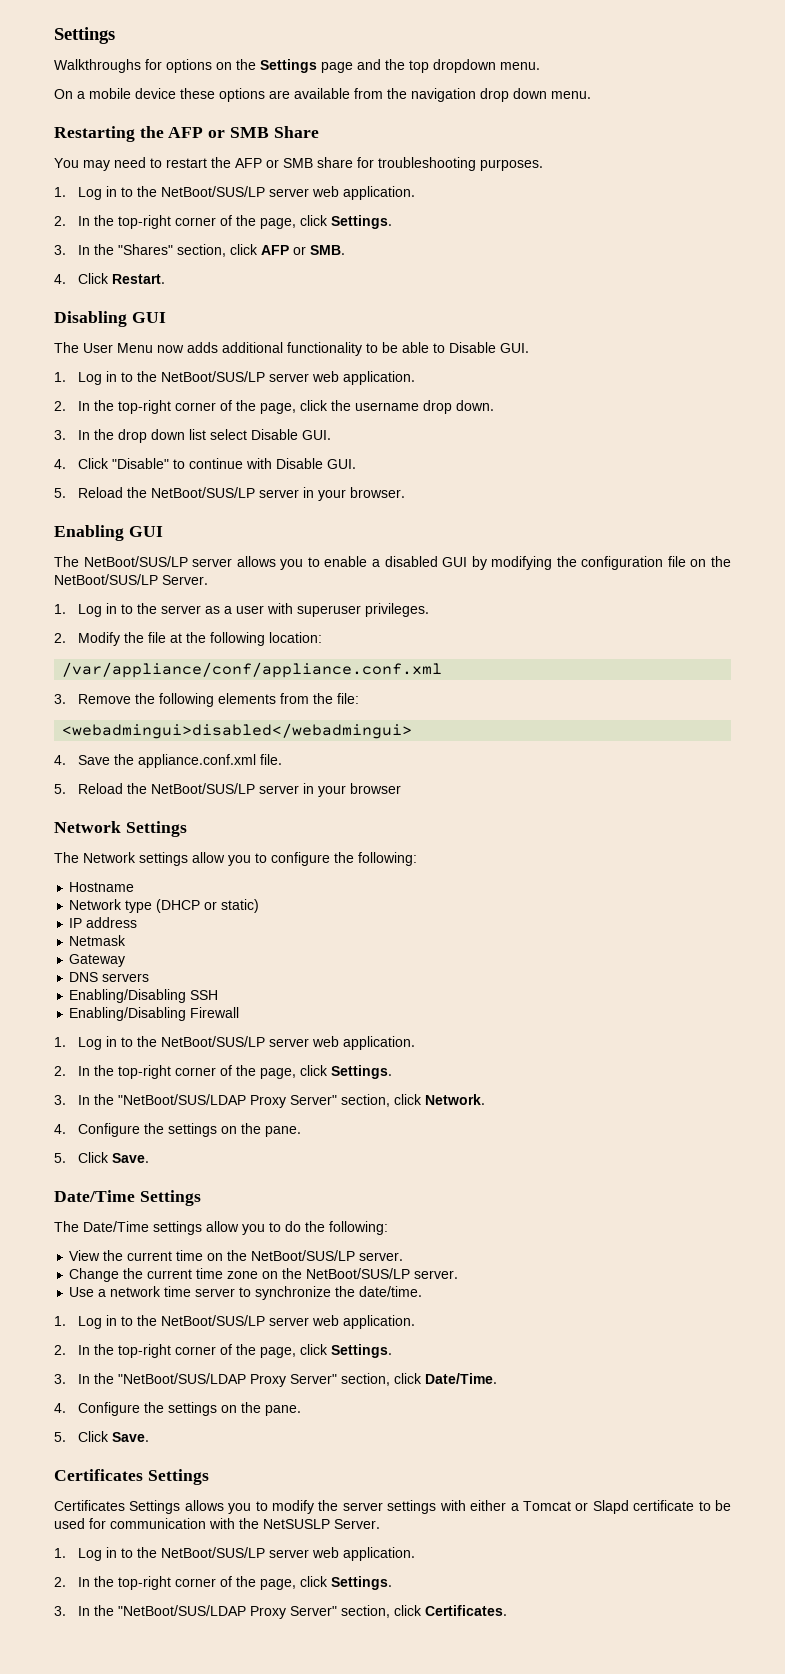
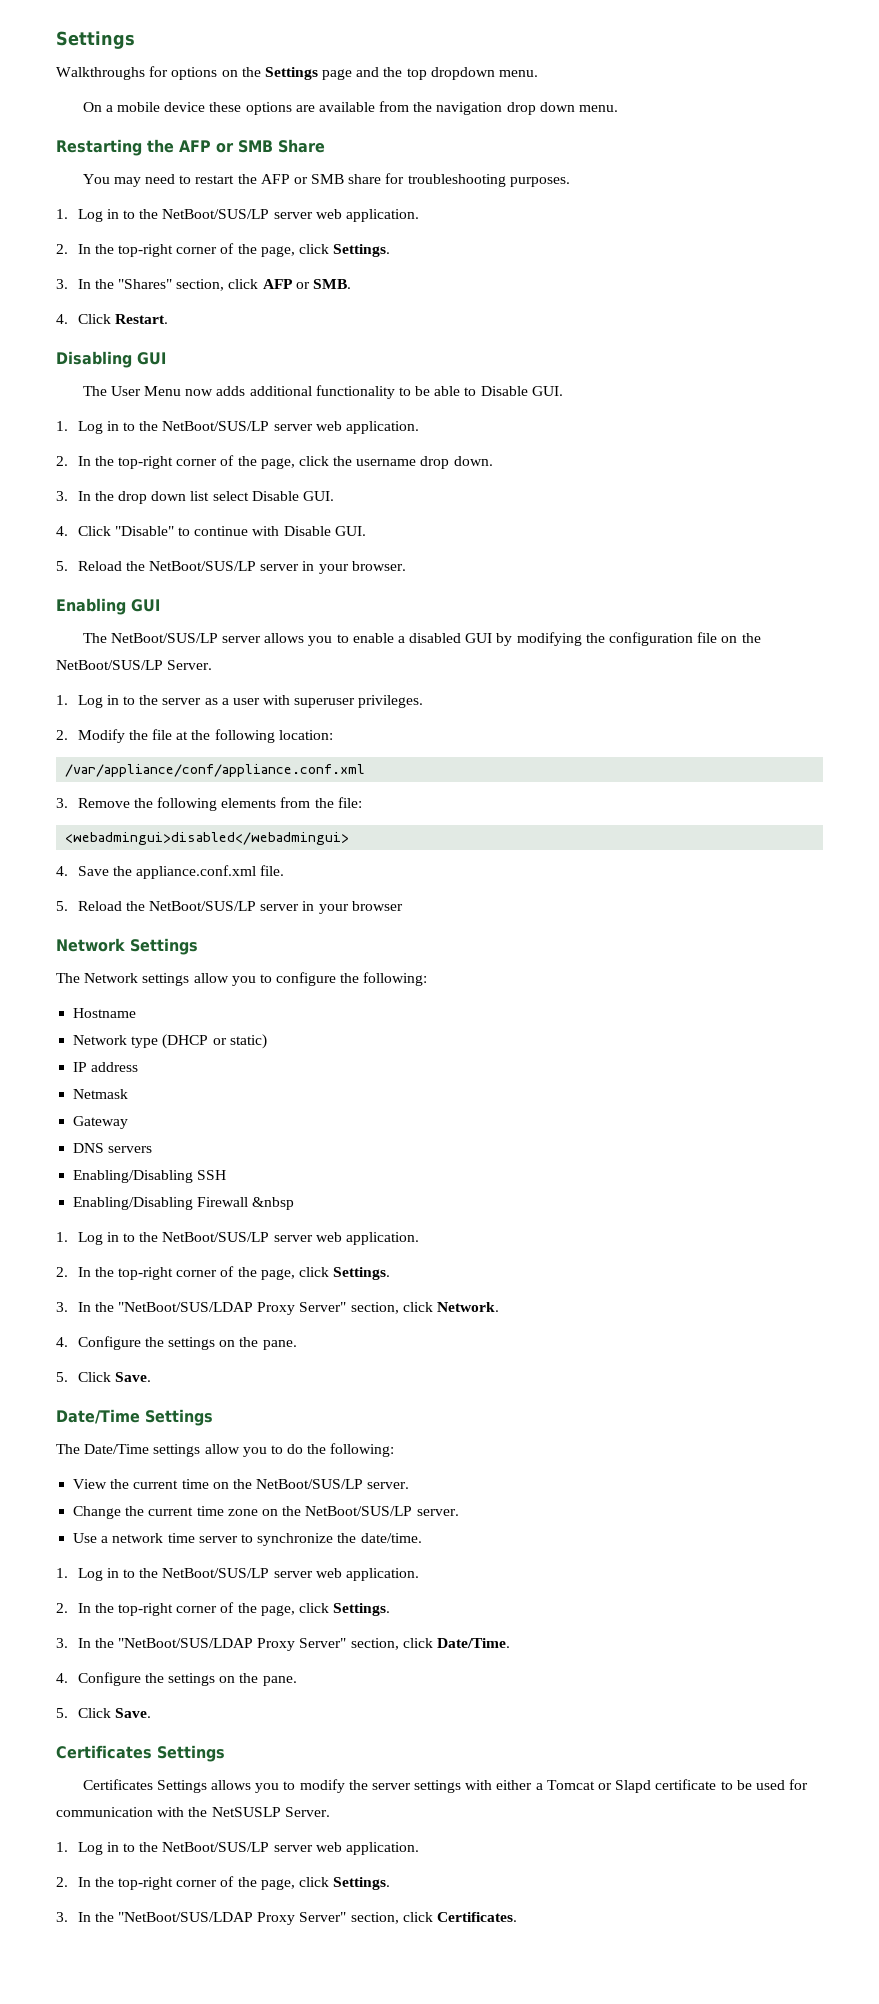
(240, 1012) none -> [252,1197,295,1210] &nbsp

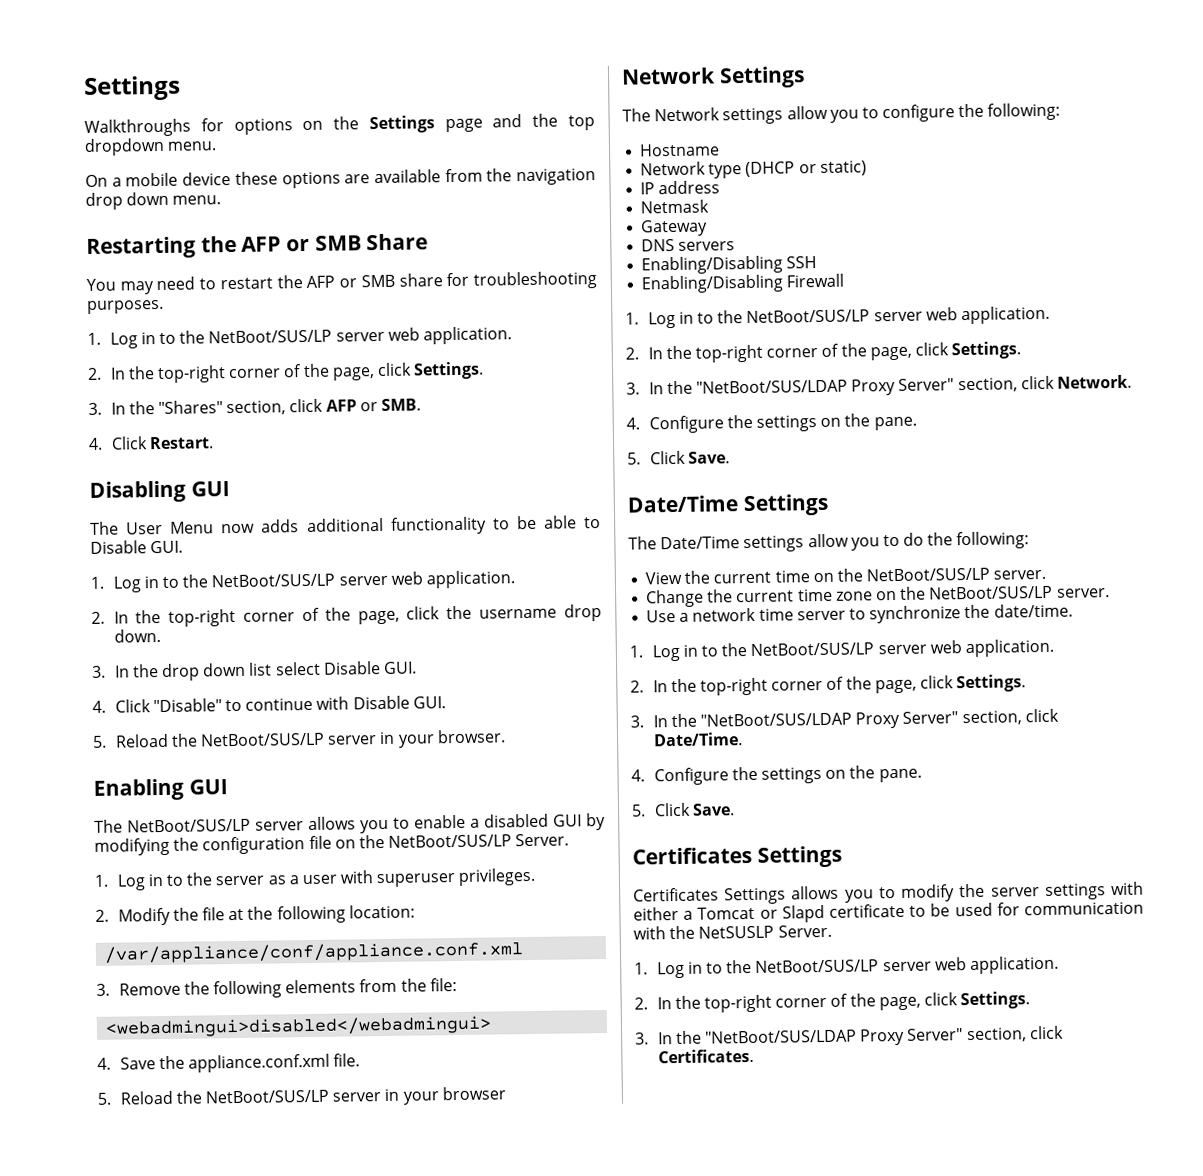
[252,1197,295,1210] &nbsp -> (845, 280) none

